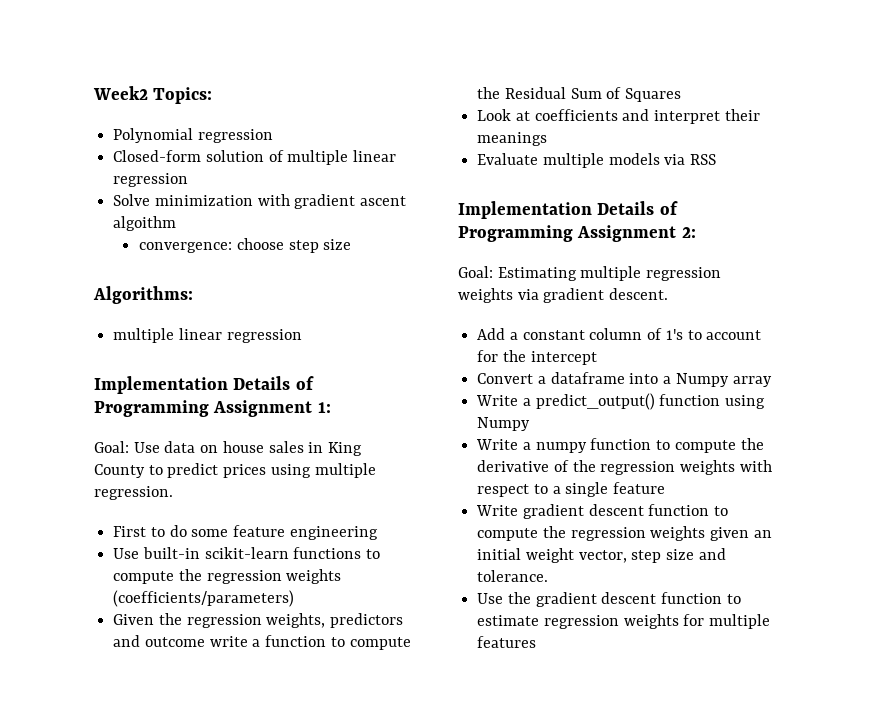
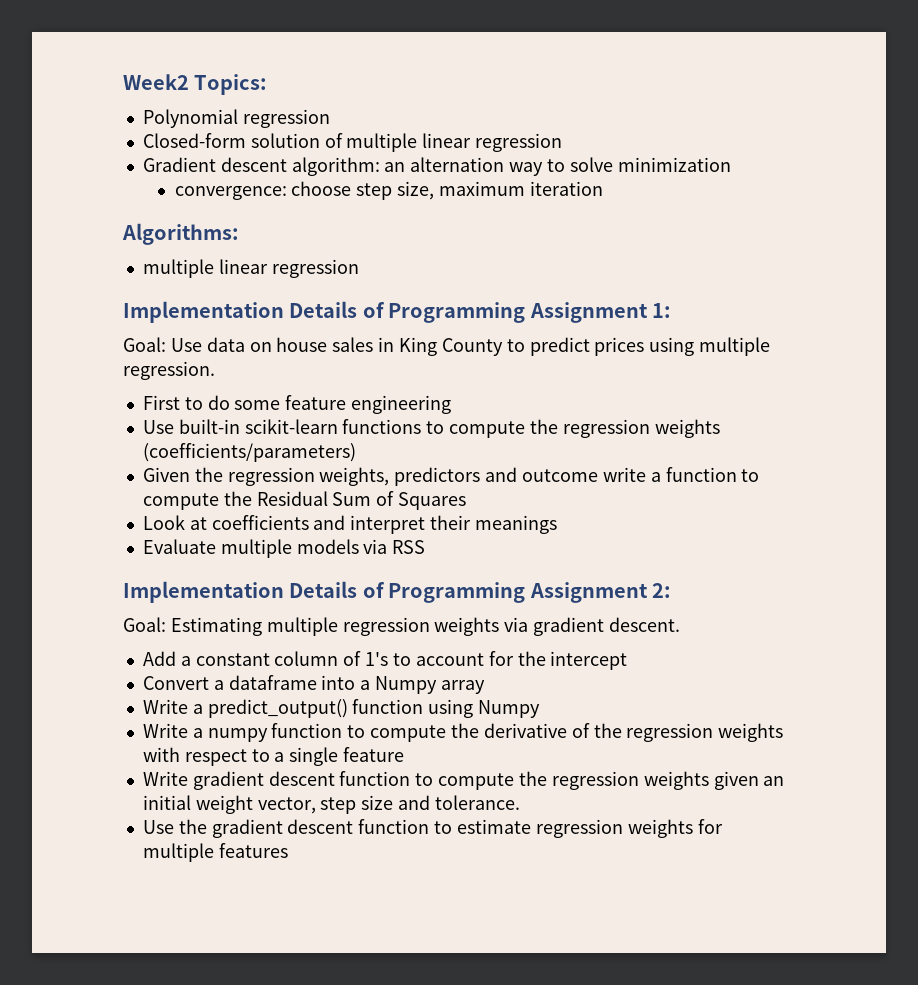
[113,194,407,209] [113,216,177,231] Solve minimization with gradient ascent algoithm -> [142,157,731,176] Gradient descent algorithm: an alternation way to solve minimization
[323,239,352,250] size -> [397,181,603,200] size, maximum iteration

